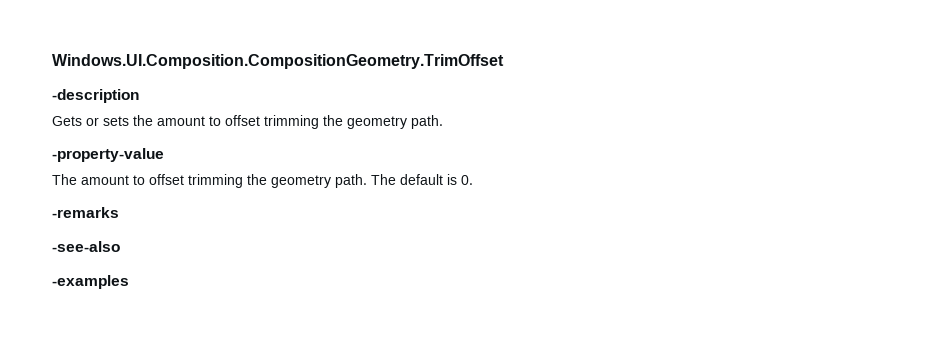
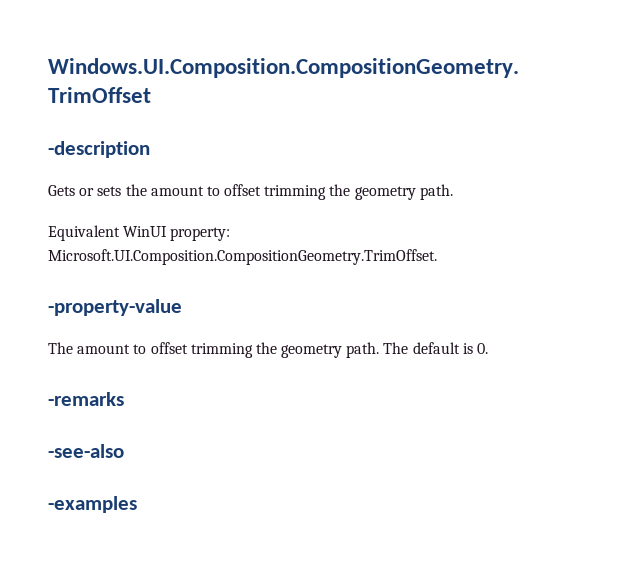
(443, 122) none -> [48,225,231,241] [48,249,437,265] // Equivalent WinUI property: Microsoft.UI.Composition.CompositionGeometry.TrimOffset.

